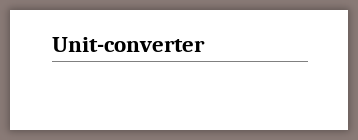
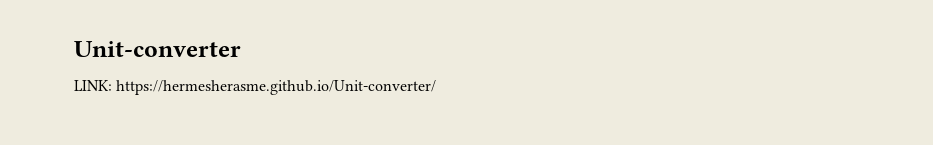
(205, 44) none -> [74,80,437,95] // LINK: https://hermesherasme.github.io/Unit-converter/

